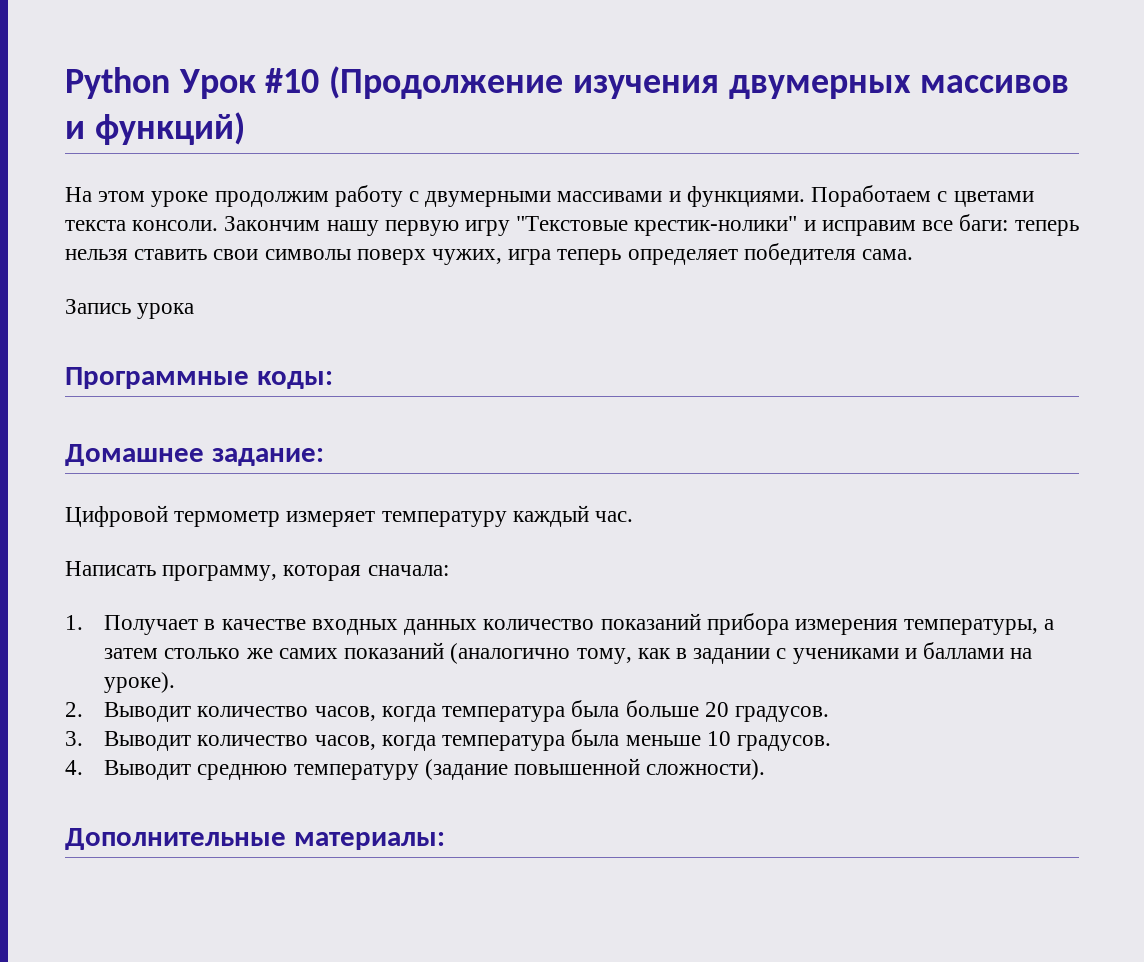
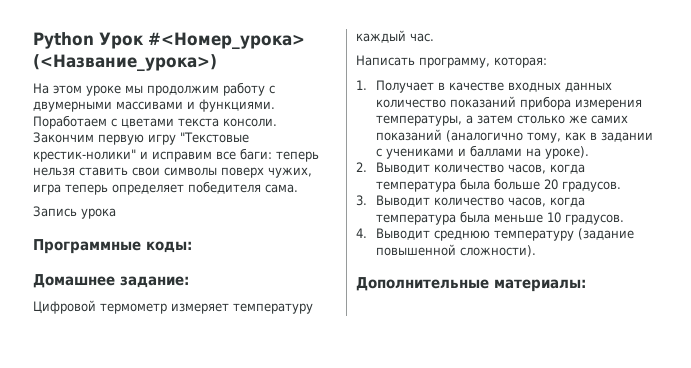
[265,66,1070,99] [65,112,245,145] #10 (Продолжение изучения двумерных массивов и функций) -> [148,32,305,50] [33,54,217,72] #<Номер_урока> (<Название_урока>)
(209, 199) none -> [125,85,143,93] мы
[326,220,379,236] нашу -> (94, 137) none
[283,565,449,581] которая сначала: -> [494,57,547,68] которая:

